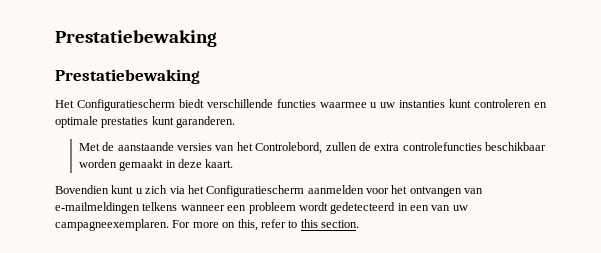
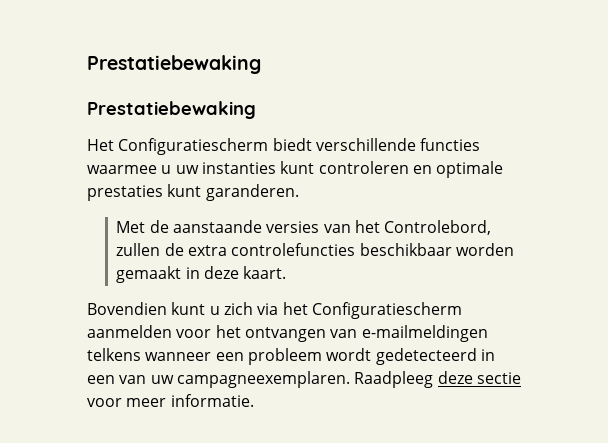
[172,219,359,231] For more on this, refer to this section. -> [354,371,521,388] [87,394,254,407] Raadpleeg deze sectie voor meer informatie.

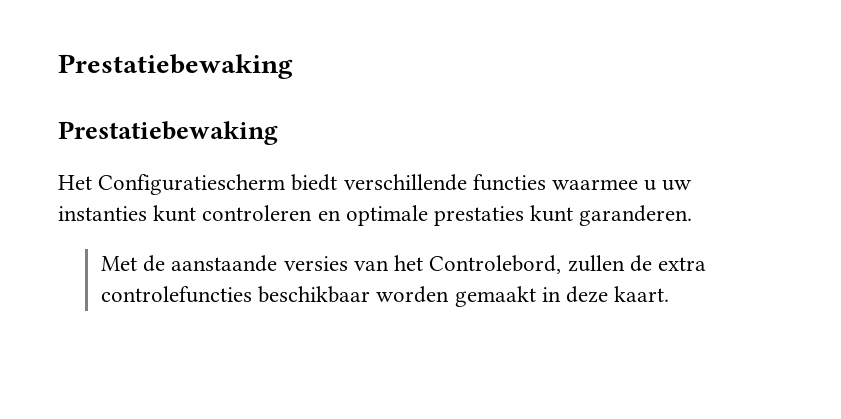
[87,302,462,319] [87,325,488,342] [87,348,495,365] [87,371,521,388] [87,394,254,407] // Bovendien kunt u zich via het Configuratiescherm aanmelden voor het ontvangen van e-mailmeldingen telkens wanneer een probleem wordt gedetecteerd in een van uw campagneexemplaren. Raadpleeg deze sectie voor meer informatie. -> (670, 294) none

